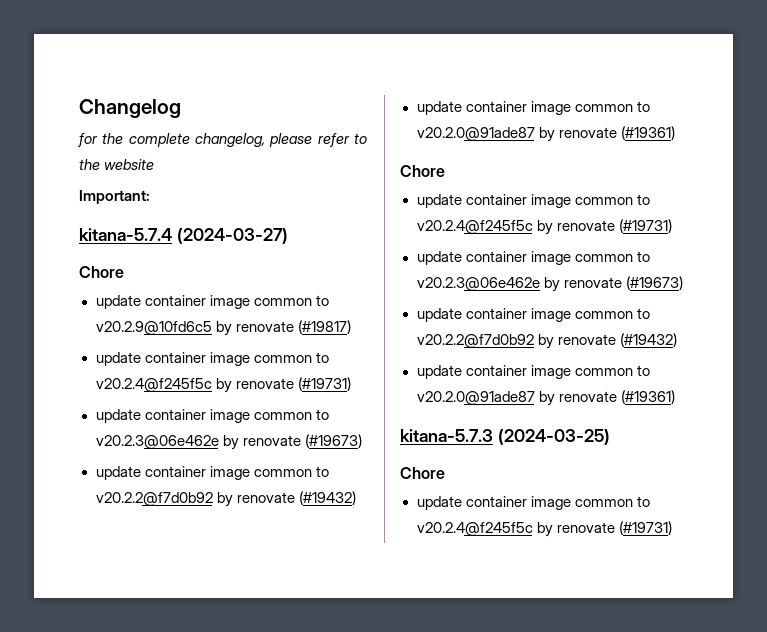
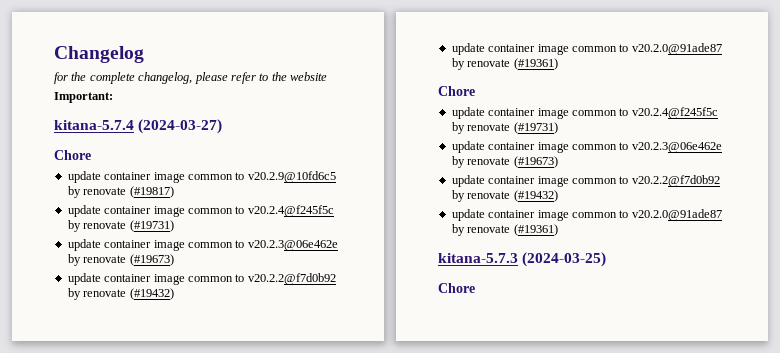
[416,496,650,510] [416,521,672,537] // update container image common to v20.2.4@f245f5c by renovate (#19731) -> (475, 288) none

